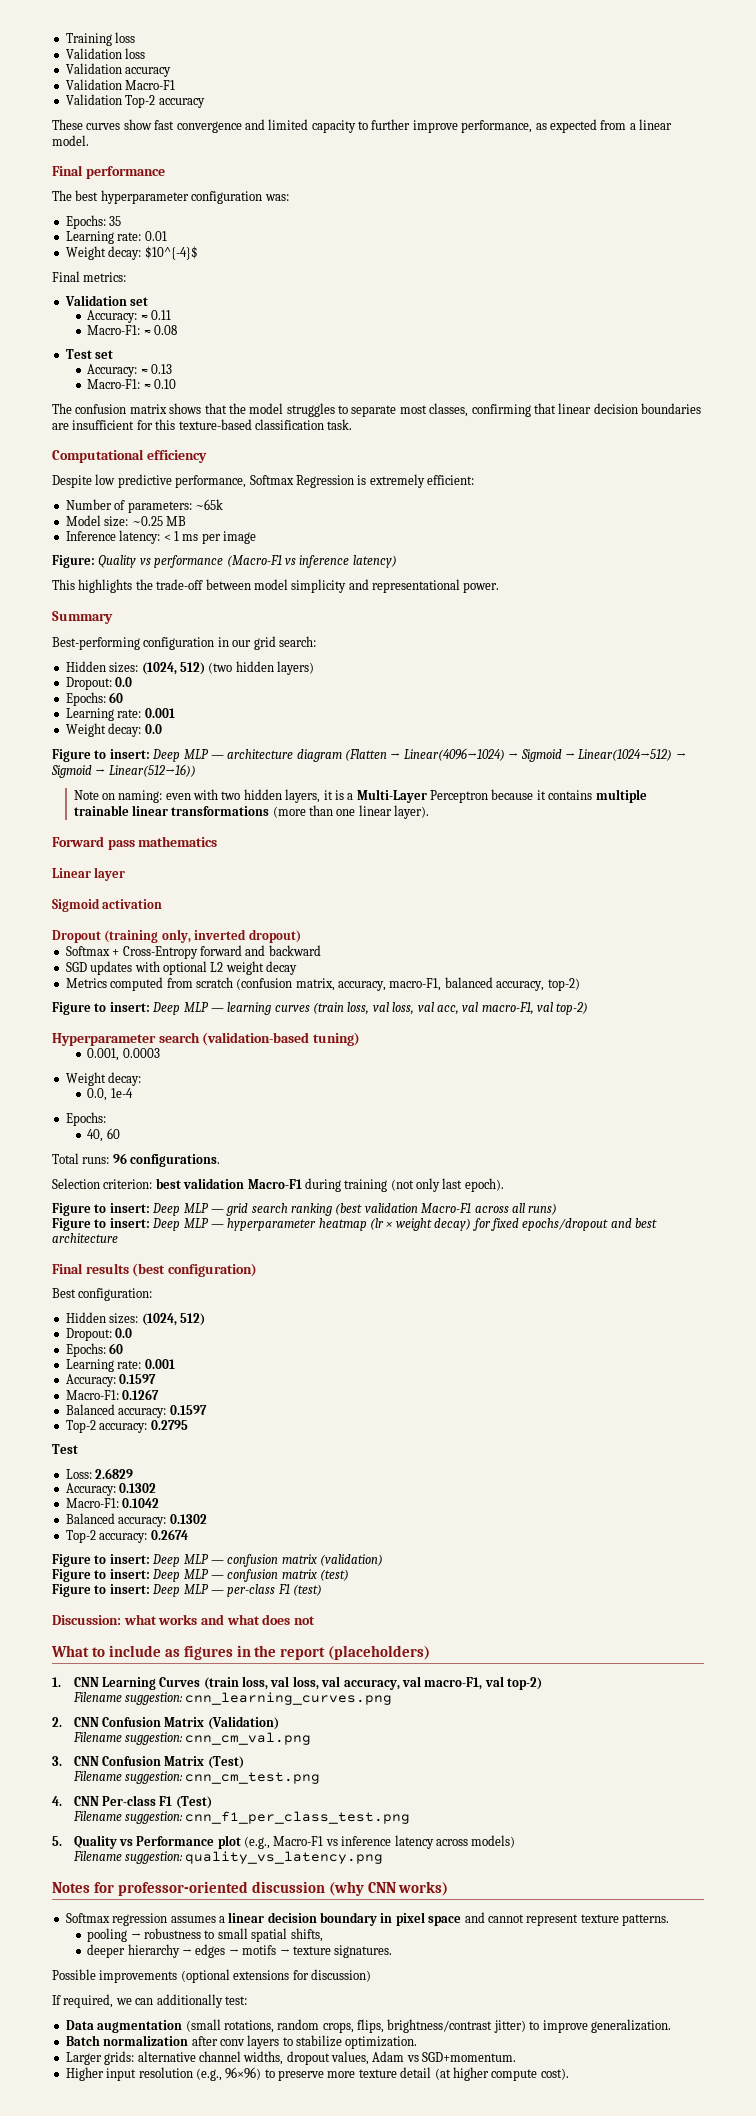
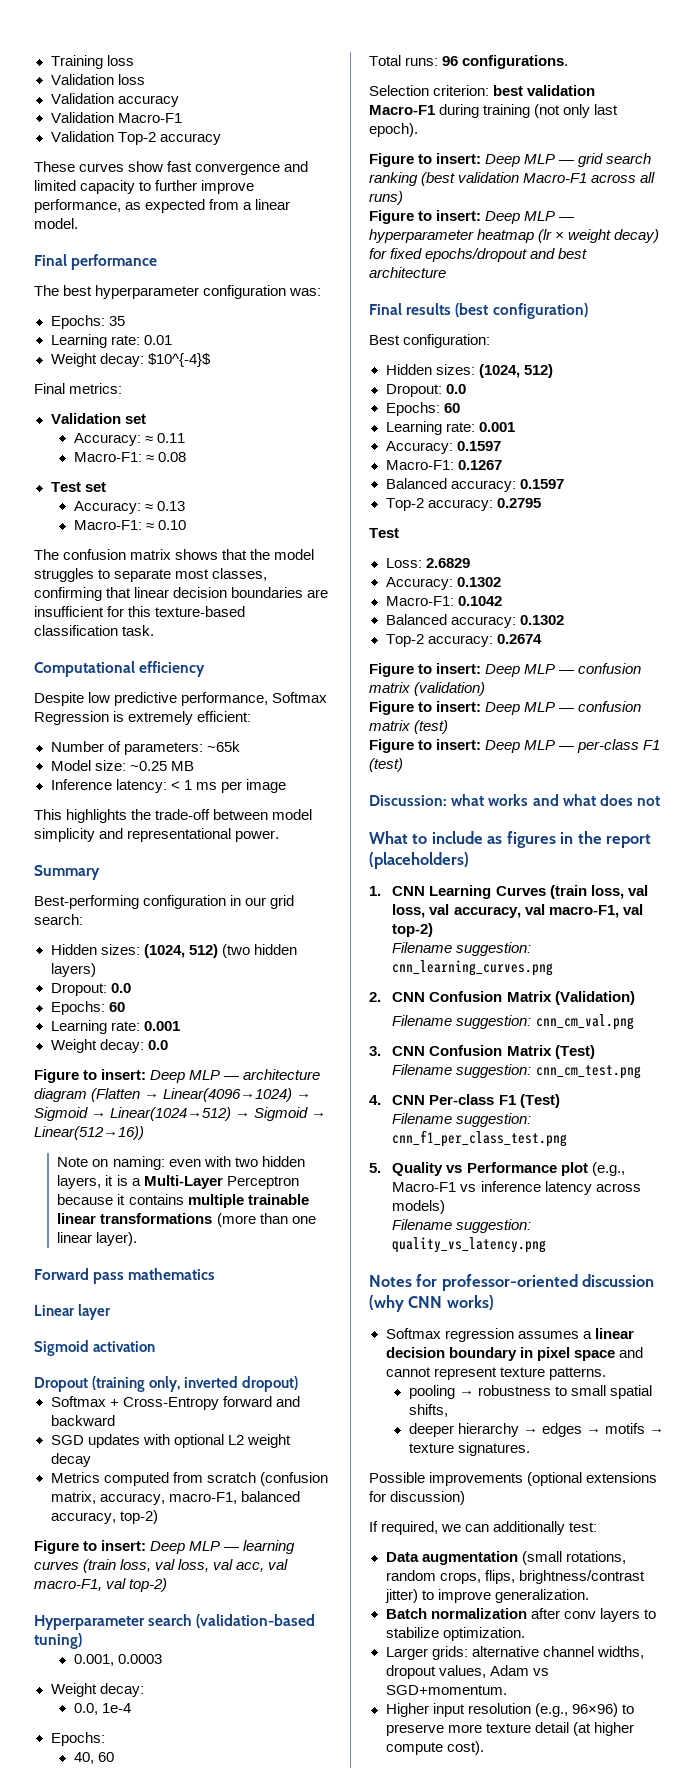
[52,555,397,568] // Figure: Quality vs performance (Macro-F1 vs inference latency) -> (286, 786) none

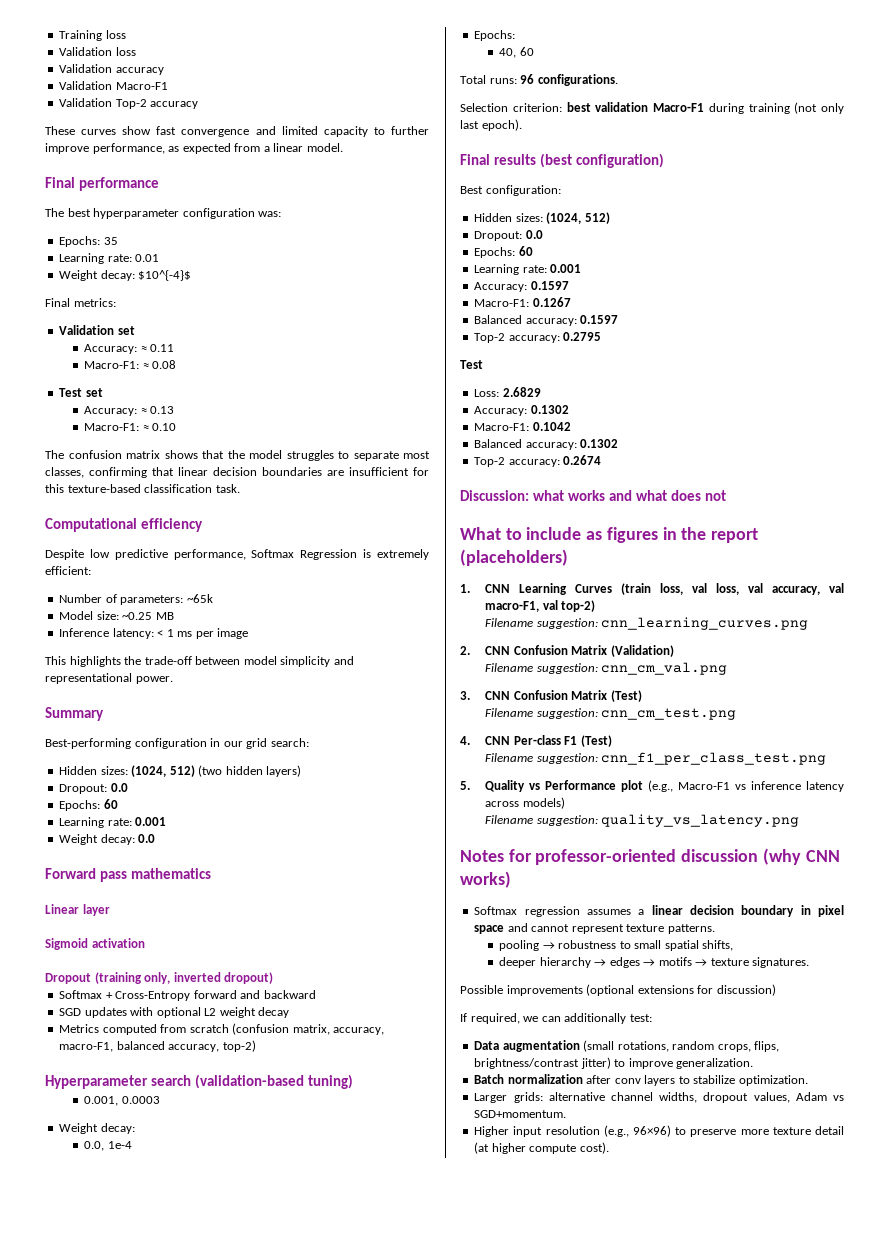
[34,1069,321,1083] [34,1088,312,1102] [34,1107,327,1121] [34,1126,144,1140] [57,1156,305,1170] [57,1175,299,1189] [57,1194,309,1208] [57,1213,316,1227] [57,1232,138,1246] // Figure to insert: Deep MLP — architecture diagram (Flatten → Linear(4096→1024) → Sigmoid → Linear(1024→512) → Sigmoid → Linear(512→16)) // Note on naming: even with two hidden layers, it is a Multi-Layer Perceptron because it contains multiple trainable linear transformations (more than one linear layer). -> (156, 838) none
[34,1540,296,1554] [34,1559,289,1573] [34,1578,168,1592] // Figure to insert: Deep MLP — learning curves (train loss, val loss, val acc, val macro-F1, val top-2) -> (256, 1046) none
[369,153,652,167] [369,172,656,186] [369,191,403,205] [369,210,576,224] [369,229,660,243] [369,248,588,262] [369,267,446,278] // Figure to insert: Deep MLP — grid search ranking (best validation Macro-F1 across all runs) // Figure to insert: Deep MLP — hyperparameter heatmap (lr × weight decay) for fixed epochs/dropout and best architecture -> (522, 125) none
[369,663,642,677] [369,682,486,696] [369,701,642,715] [369,720,449,734] [369,739,661,753] [369,758,403,772] // Figure to insert: Deep MLP — confusion matrix (validation) // Figure to insert: Deep MLP — confusion matrix (test) // Figure to insert: Deep MLP — per-class F1 (test) -> (602, 460) none

